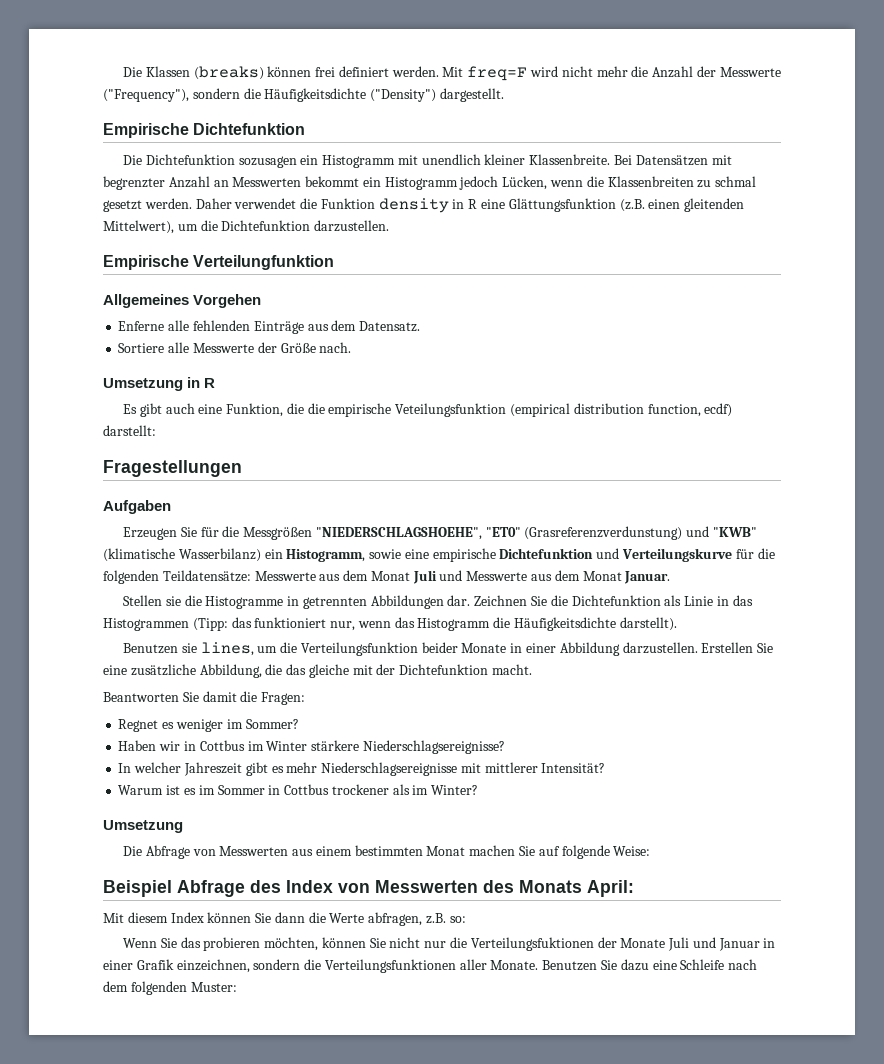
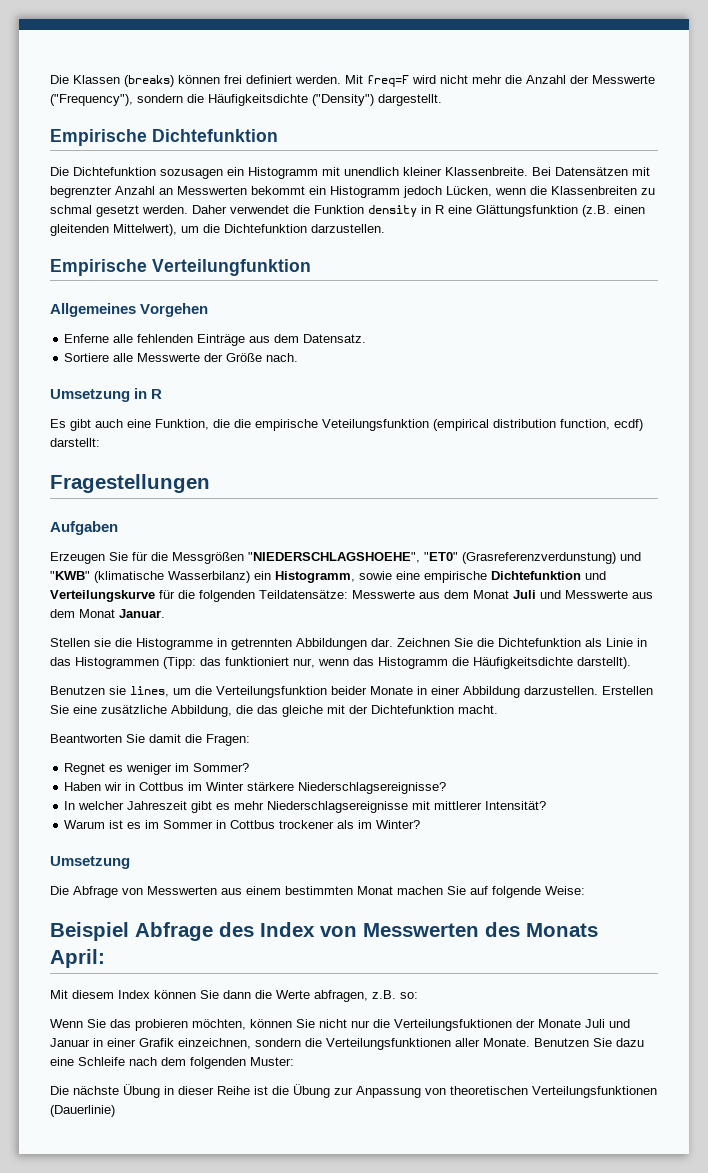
(237, 987) none -> [50,1084,657,1098] [50,1105,115,1117] // Die nächste Übung in dieser Reihe ist die Übung zur Anpassung von theoretischen Verteilungsfunktionen (Dauerlinie)

